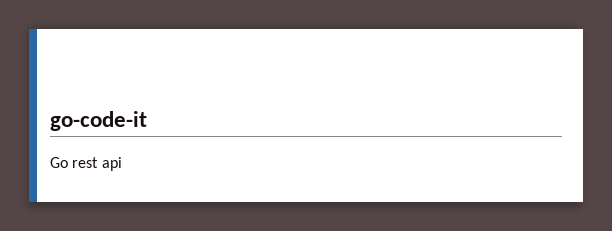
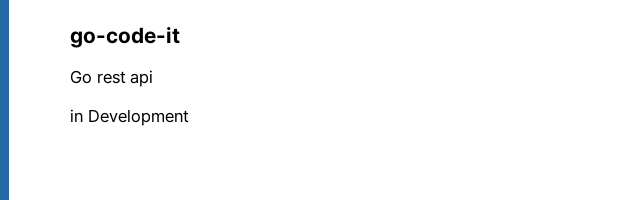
(122, 164) none -> [70,109,189,126] // in Development

